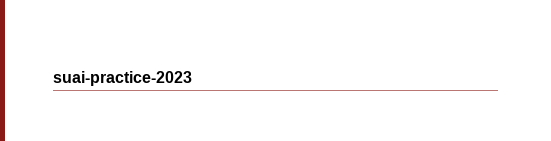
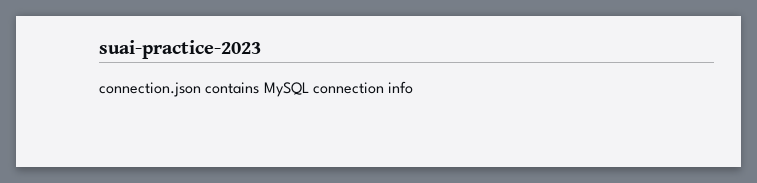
(192, 78) none -> [99,81,414,97] // connection.json contains MySQL connection info

